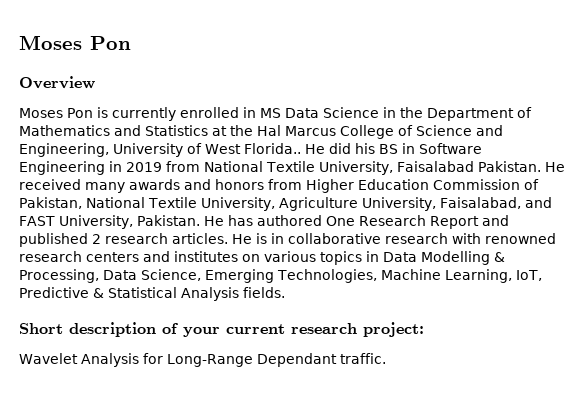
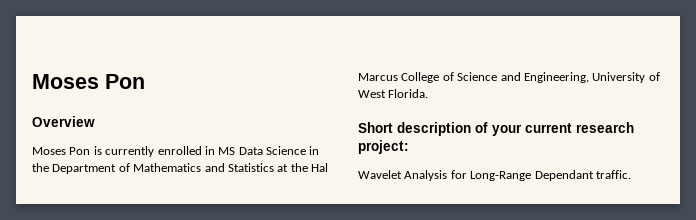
[244,143,482,154] [19,161,565,175] [19,179,539,193] [19,197,552,211] [19,215,509,229] [19,233,556,247] [19,251,505,265] [19,269,542,283] [19,287,285,301] Florida.. He did his BS in Software Engineering in 2019 from National Textile University, Faisalabad Pakistan. He received many awards and honors from Higher Education Commission of Pakistan, National Textile University, Agriculture University, Faisalabad, and FAST University, Pakistan. He has authored One Research Report and published 2 research articles. He is in collaborative research with renowned research centers and institutes on various topics in Data Modelling & Processing, Data Science, Emerging Technologies, Machine Learning, IoT, Predictive & Statistical Analysis fields. -> [388,89,429,98] Florida.

